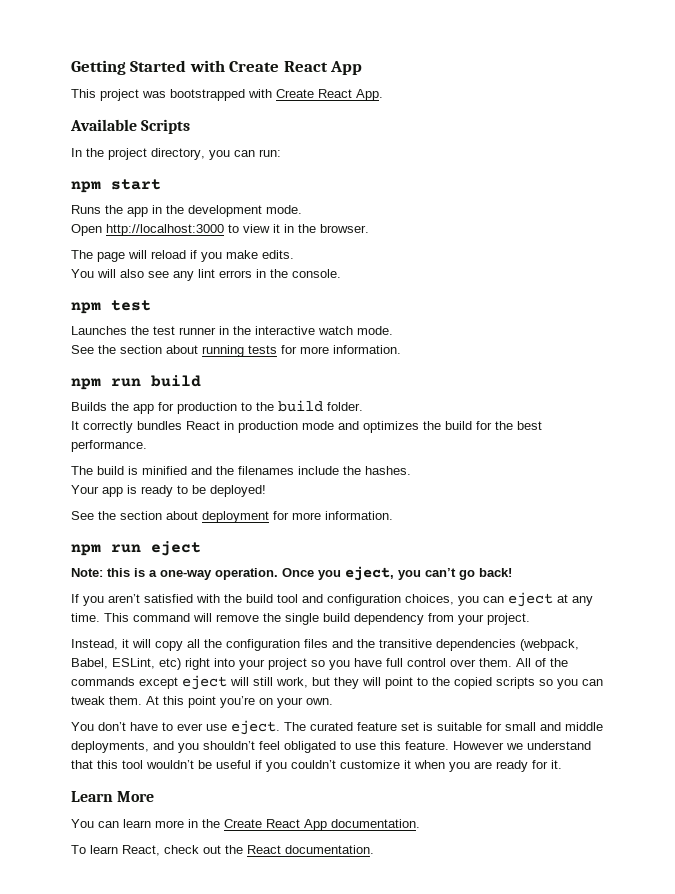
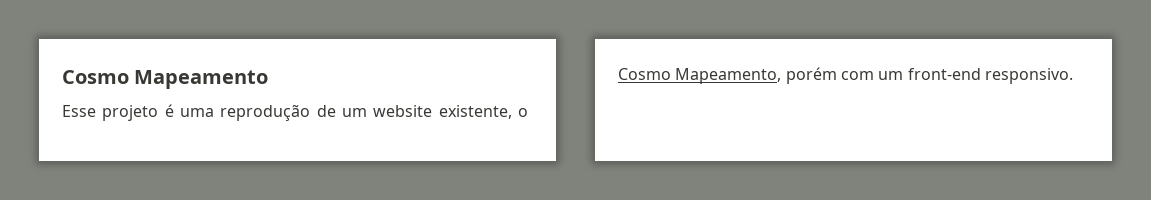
[71,60,363,75] [71,89,383,101] [70,119,191,134] [71,148,281,160] [71,179,161,193] [71,205,302,217] [71,224,369,236] [71,250,294,262] [71,269,341,281] [71,300,151,314] [71,326,393,335] [71,345,401,357] [71,375,201,390] [71,400,363,414] [71,421,542,433] [71,440,147,452] [71,466,411,475] [71,485,266,497] [71,511,393,523] [71,541,201,556] [71,566,512,581] [71,592,593,607] [71,613,530,625] [71,639,579,651] [71,658,568,670] [71,675,603,690] [71,696,333,708] [71,720,603,735] [71,741,591,753] [71,760,562,772] [71,791,155,802] [71,819,420,831] [71,845,374,856] Getting Started with Create React App // This project was bootstrapped with Create React App. // Available Scripts // In the project directory, you can run: // npm start // Runs the app in the development mode. // Open http://localhost:3000 to view it in the browser. // The page will reload if you make edits. // You will also see any lint errors in the console. // npm test // Launches the test runner in the interactive watch mode. // See the section about running tests for more information. // npm run build // Builds the app for production to the build folder. // It correctly bundles React in production mode and optimizes the build for the best performance. // The build is minified and the filenames include the hashes. // Your app is ready to be deployed! // See the section about deployment for more information. // npm run eject // Note: this is a one-way operation. Once you eject, you can’t go back! // If you aren’t satisfied with the build tool and configuration choices, you can eject at any time. This command will remove the single build dependency from your project. // Instead, it will copy all the configuration files and the transitive dependencies (webpack, Babel, ESLint, etc) right into your project so you have full control over them. All of the commands except eject will still work, but they will point to the copied scripts so you can tweak them. At this point you’re on your own. // You don’t have to ever use eject. The curated feature set is suitable for small and middle deployments, and you shouldn’t feel obligated to use this feature. However we understand that this tool wouldn’t be useful if you couldn’t customize it when you are ready for it. // Learn More // You can learn more in the Create React App documentation. // To learn React, check out the React documentation. -> [62,70,269,89] [62,104,528,121] [618,67,1073,84] Cosmo Mapeamento // Esse projeto é uma reprodução de um website existente, o Cosmo Mapeamento, porém com um front-end responsivo.

